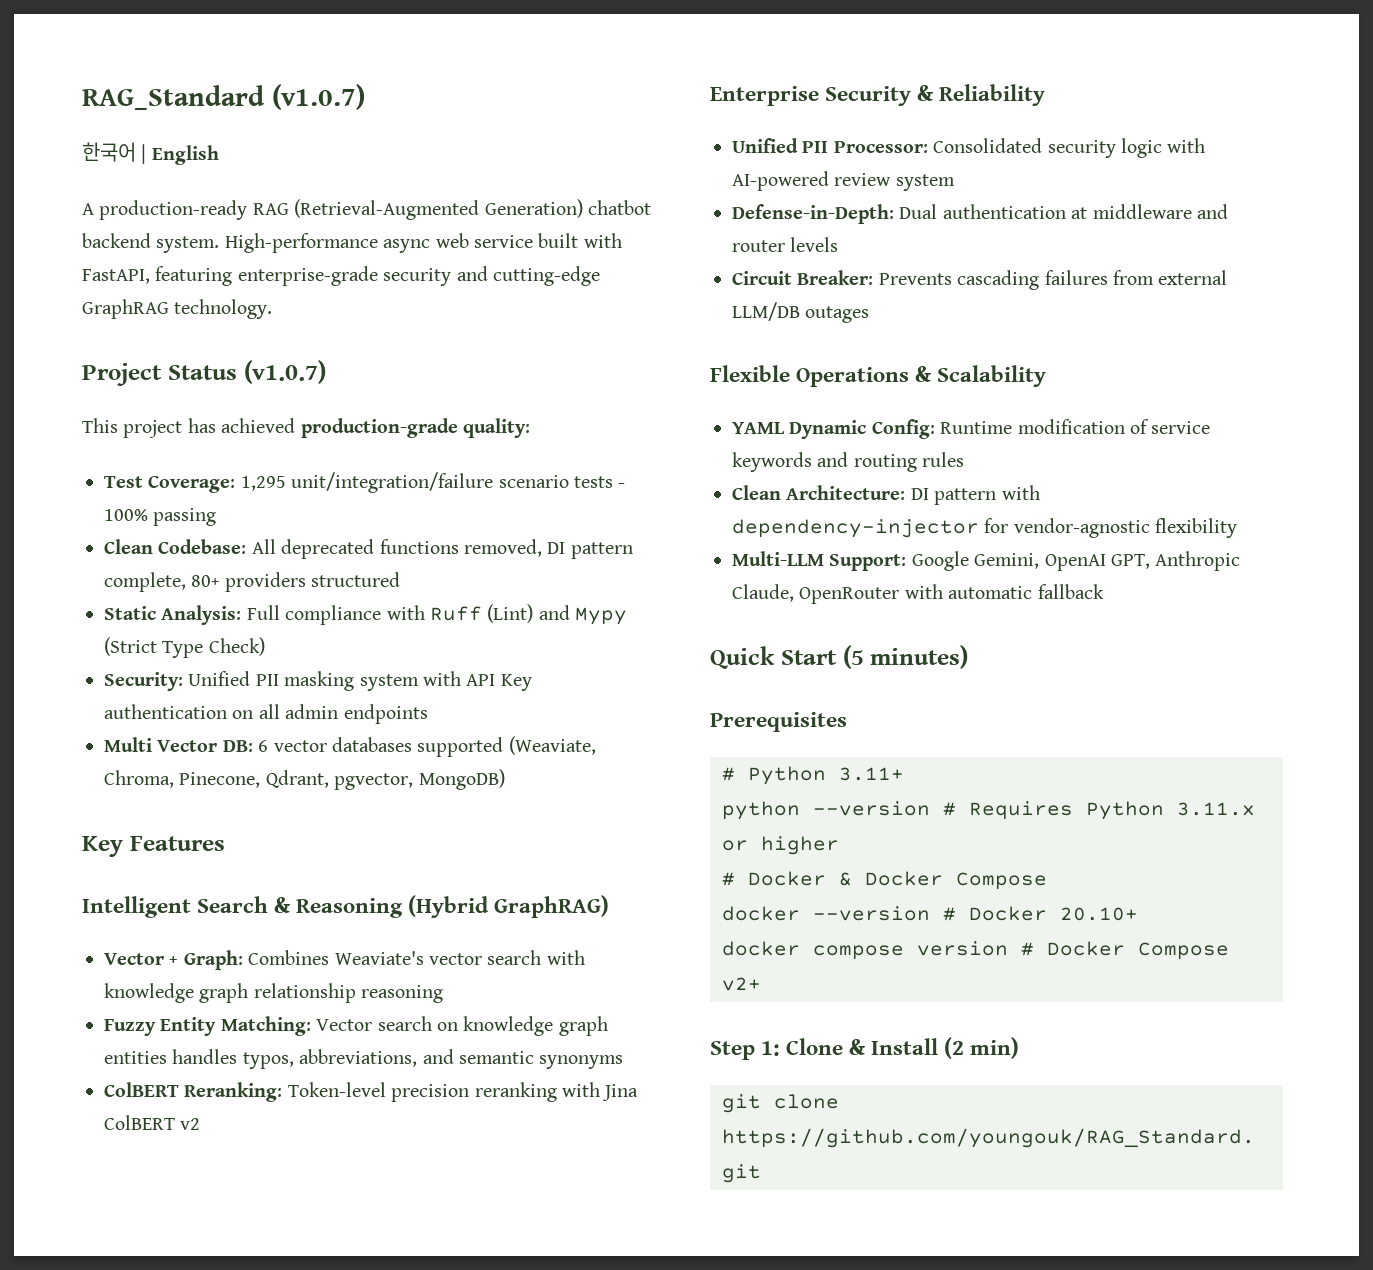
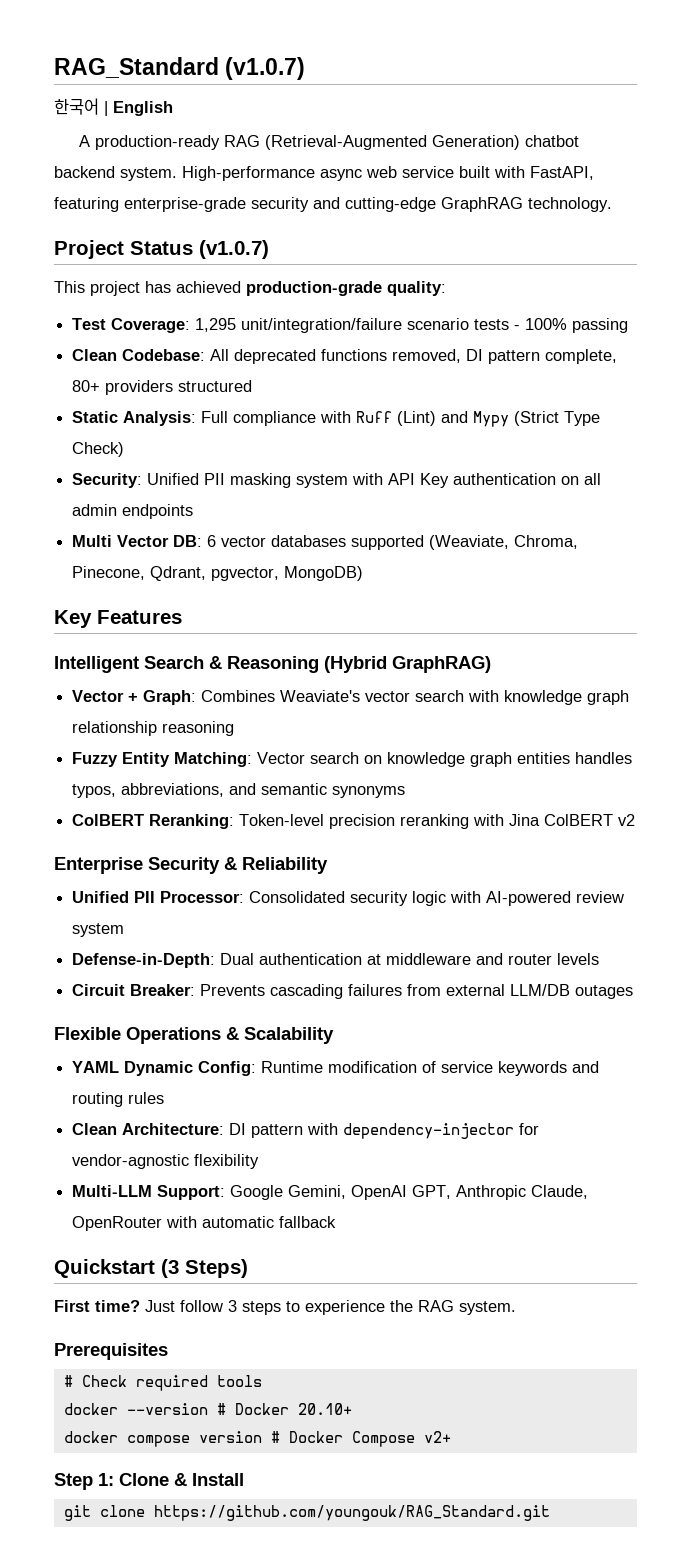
[710,645,969,669] [710,712,847,732] [722,766,904,785] [722,801,1255,820] [722,836,839,855] [722,871,1047,890] Quick Start (5 minutes) // Prerequisites // # Python 3.11+ // python --version # Requires Python 3.11.x or higher // # Docker & Docker Compose -> [54,1259,248,1278] [54,1300,516,1315] [54,1343,168,1360] [63,1375,262,1391] Quickstart (3 Steps) // First time? Just follow 3 steps to experience the RAG system. // Prerequisites // # Check required tools
[944,1037,1020,1059] (2 min) -> (244, 1479) none

